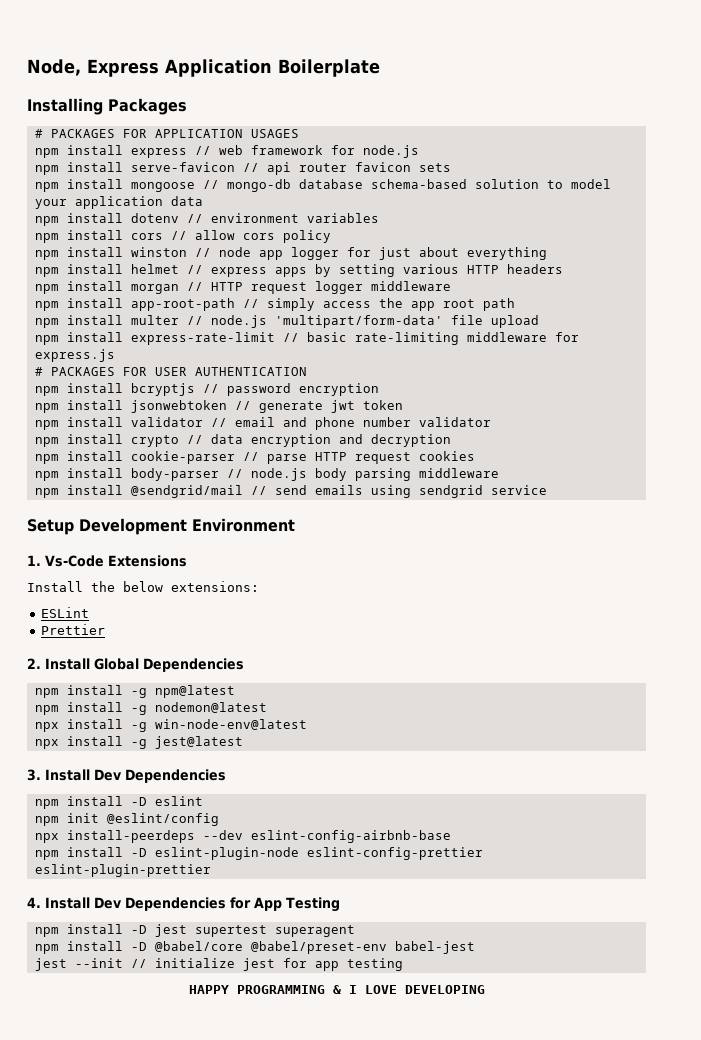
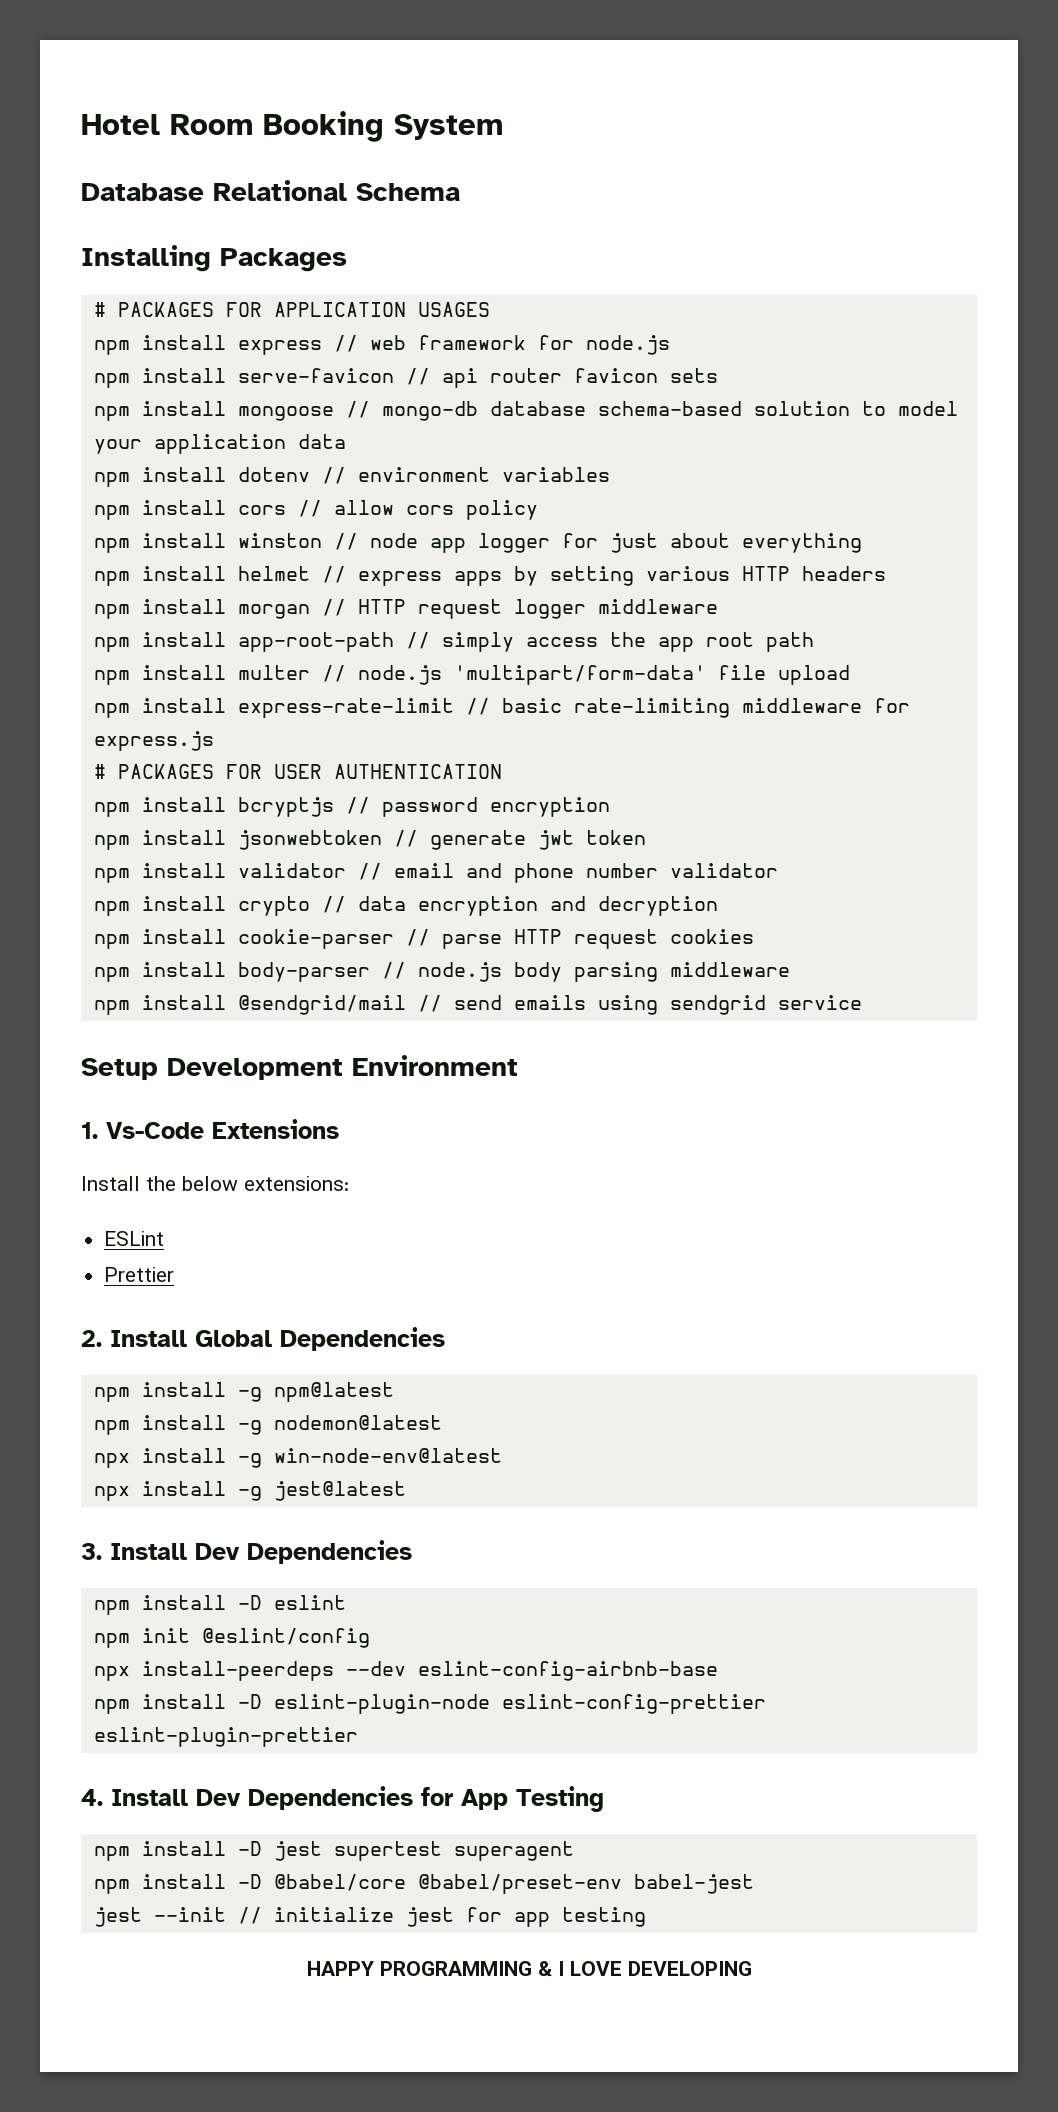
[27,59,380,77] Node, Express Application Boilerplate -> [81,111,503,142] [81,180,460,201] Hotel Room Booking System // Database Relational Schema

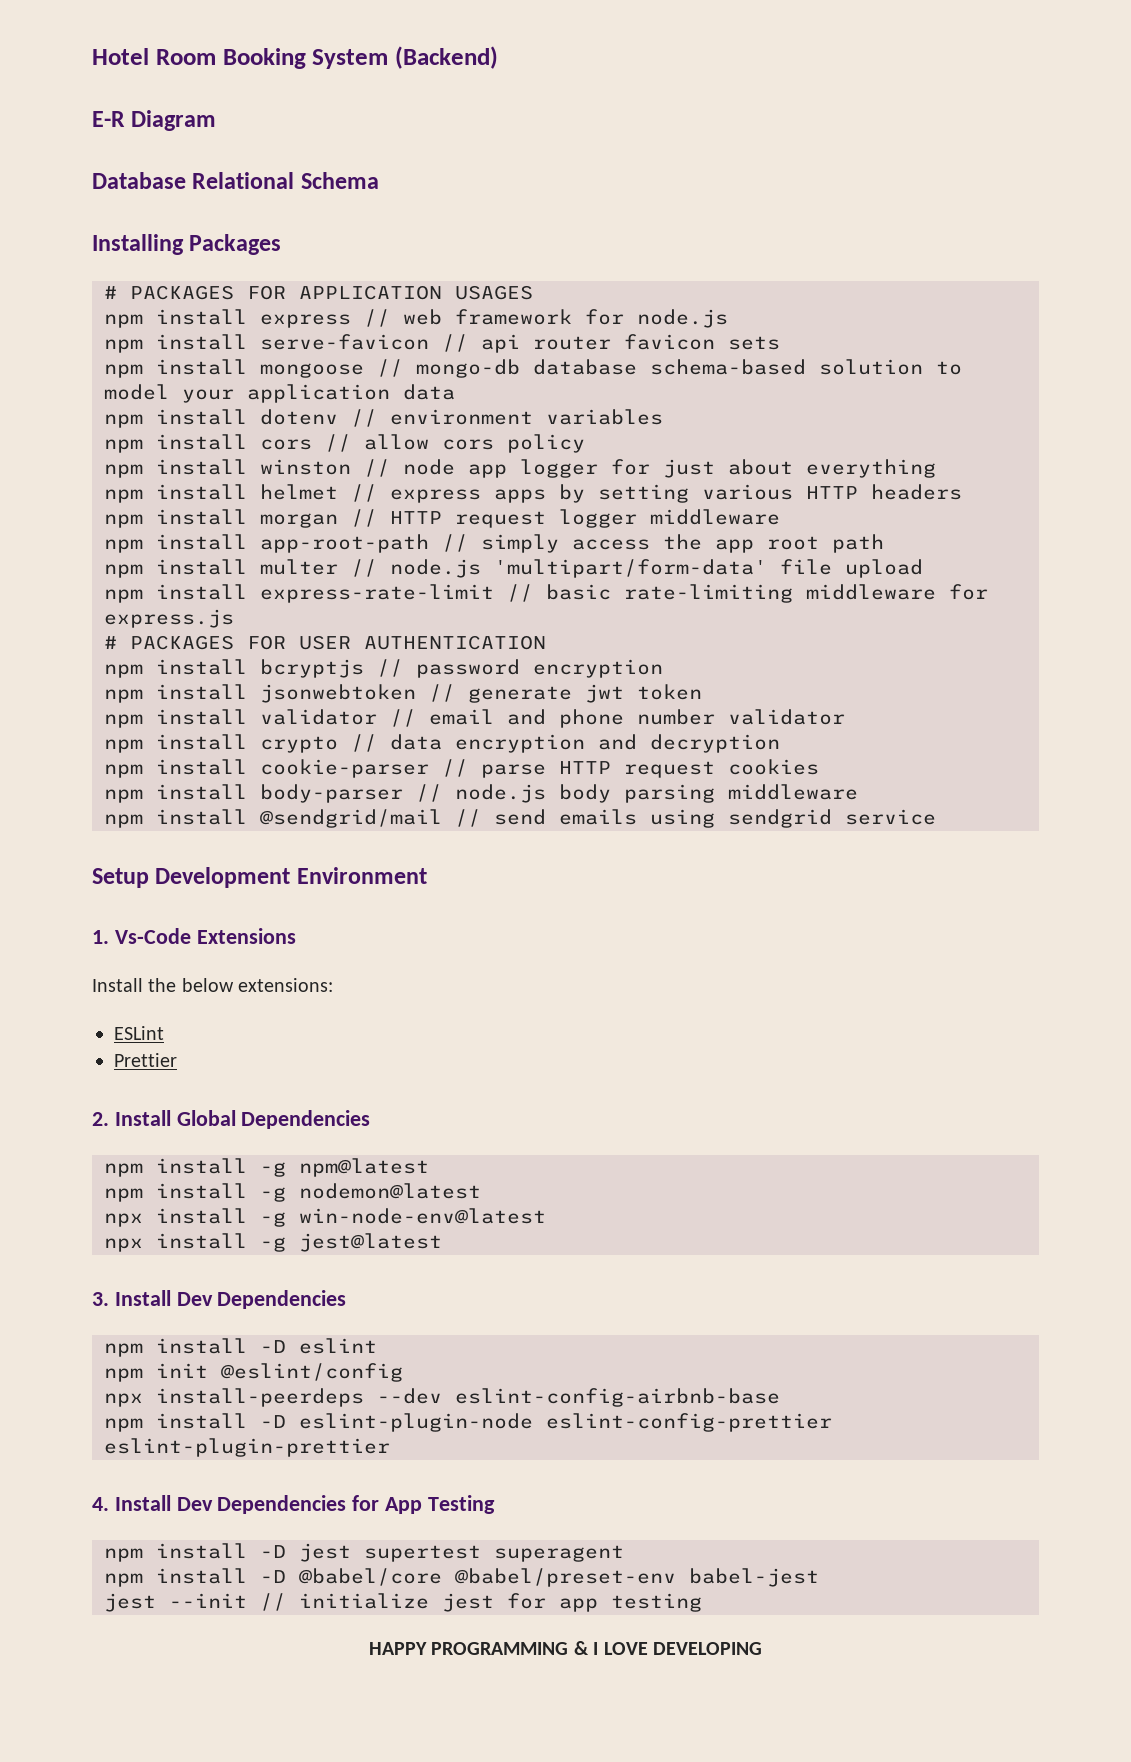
(503, 127) none -> [395,46,498,69] [92,110,217,131] (Backend) // E-R Diagram

